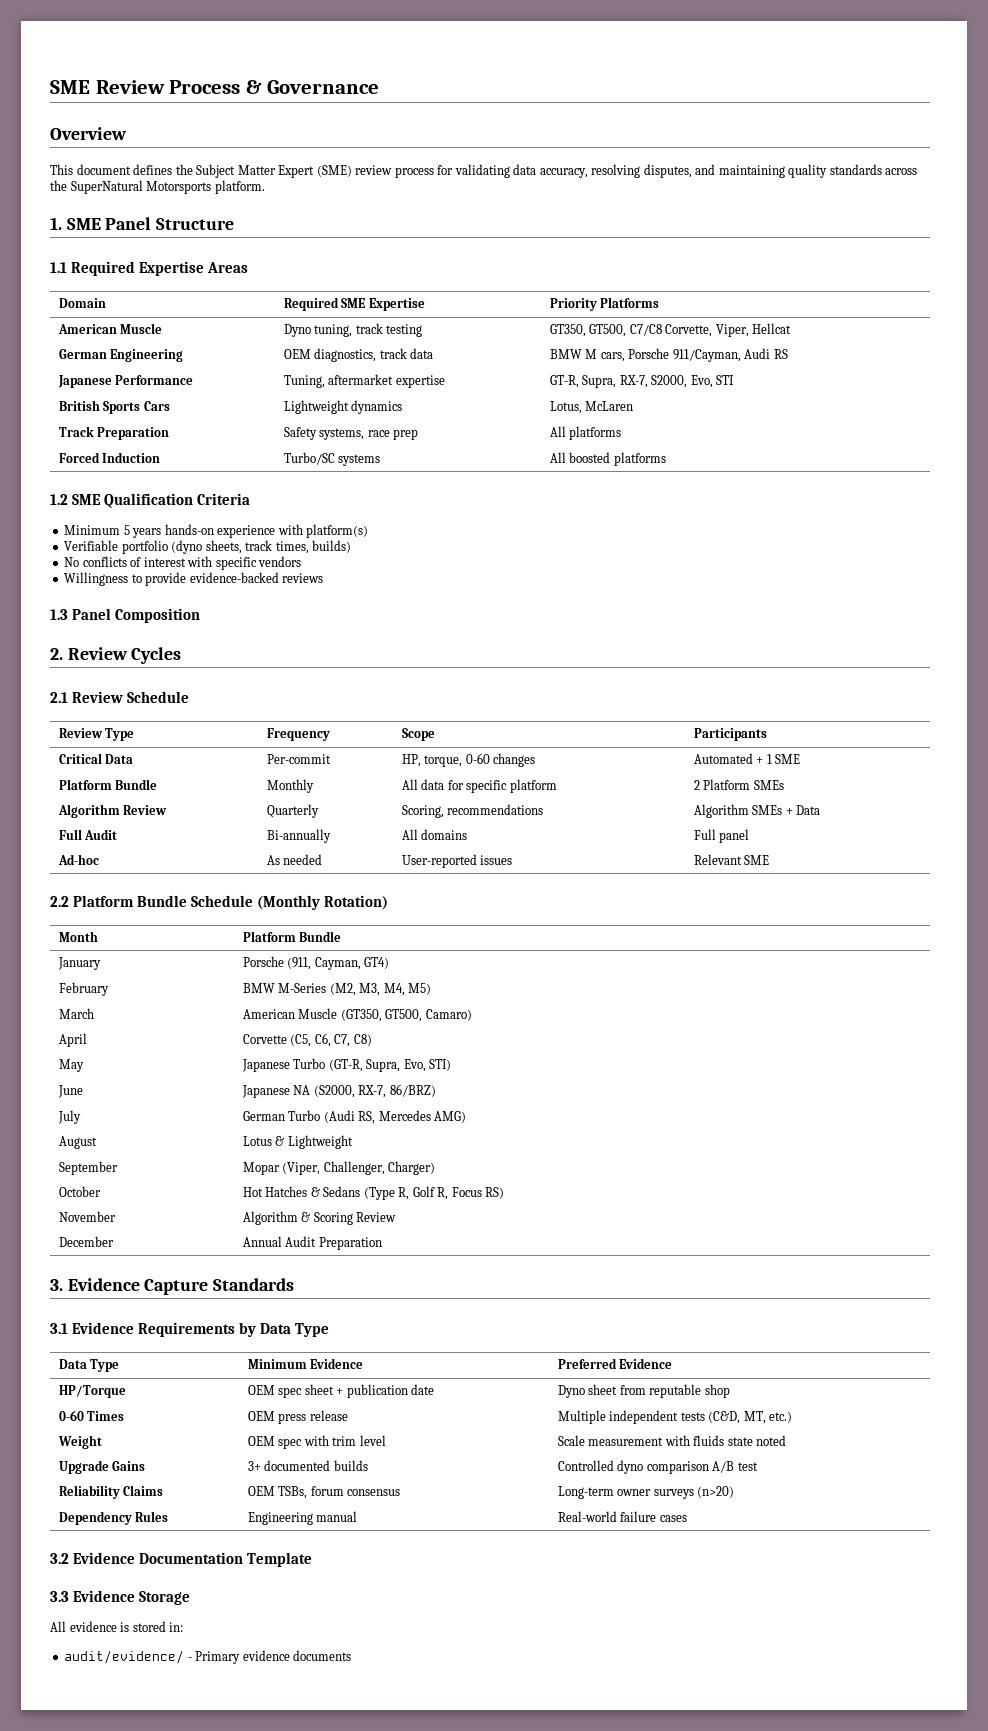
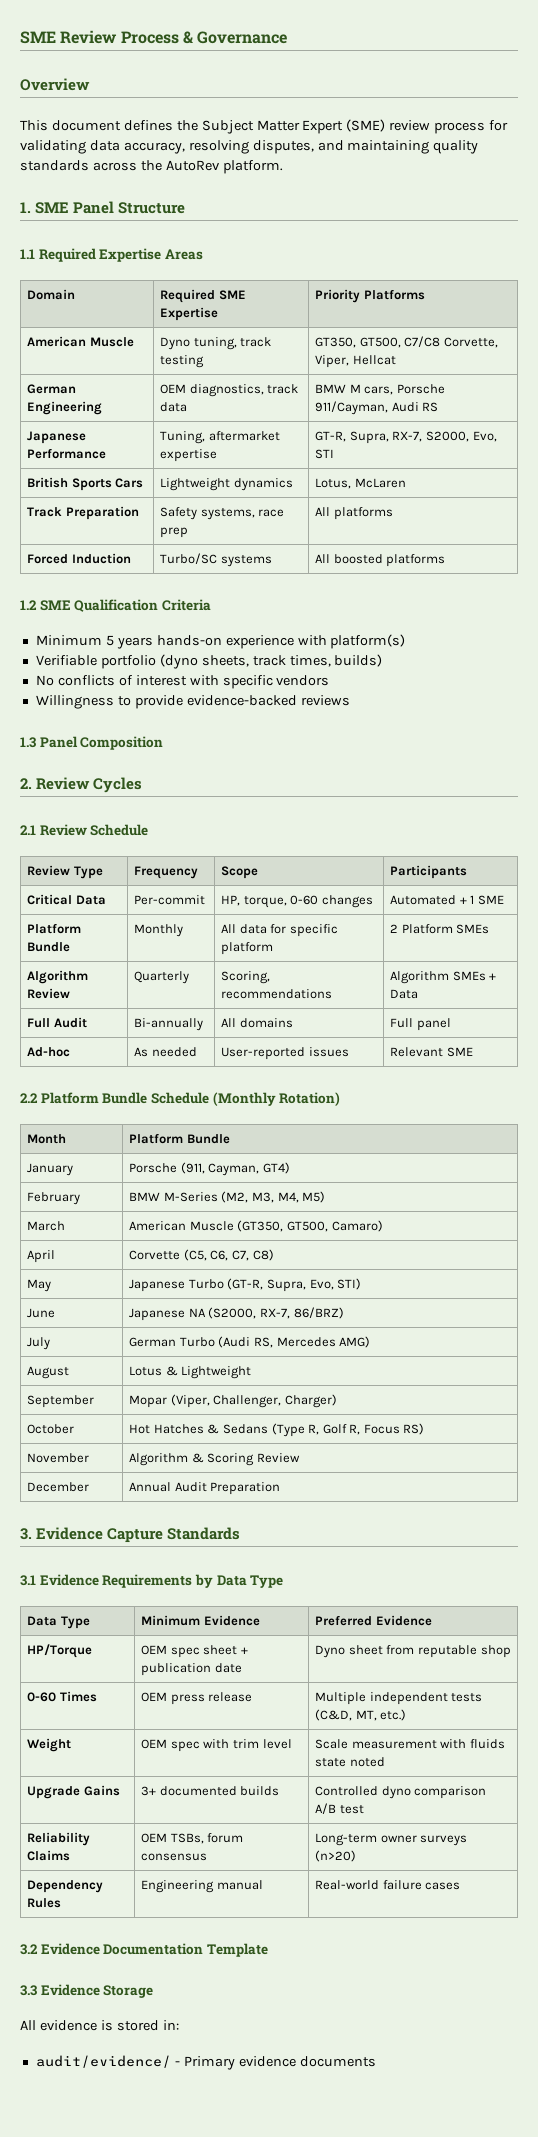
[70,180,212,194] SuperNatural Motorsports -> [165,160,220,171] AutoRev

